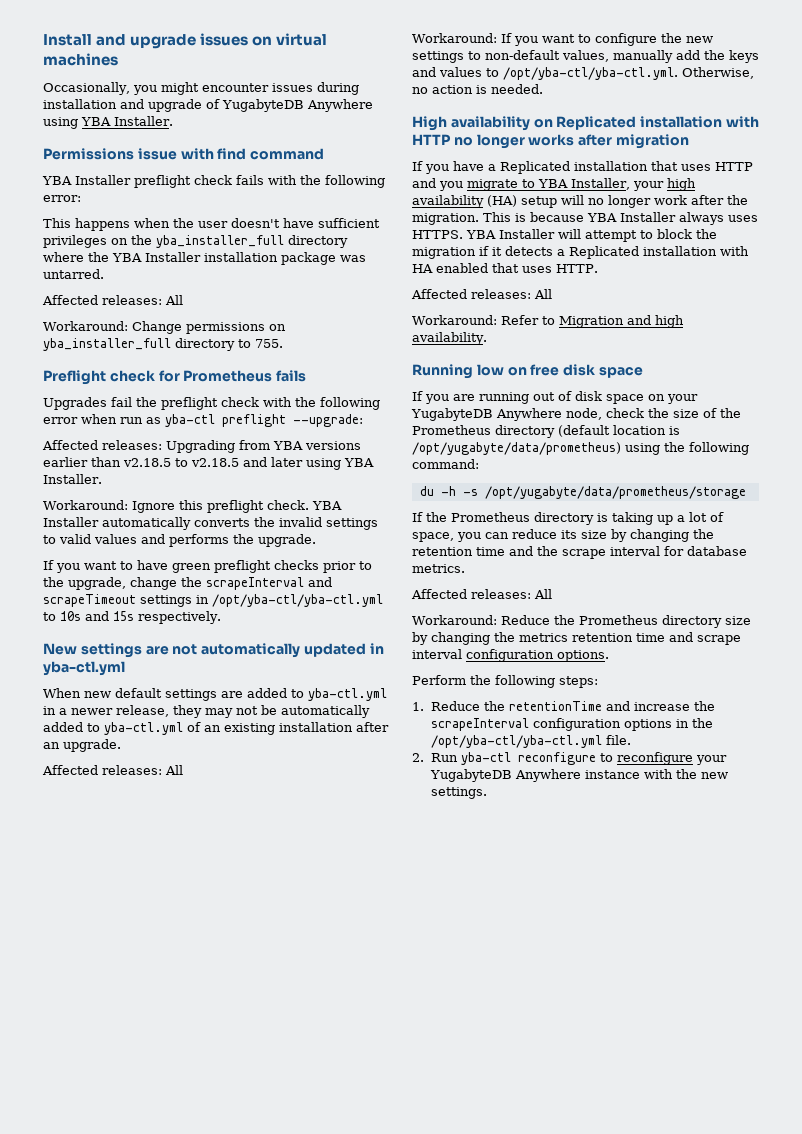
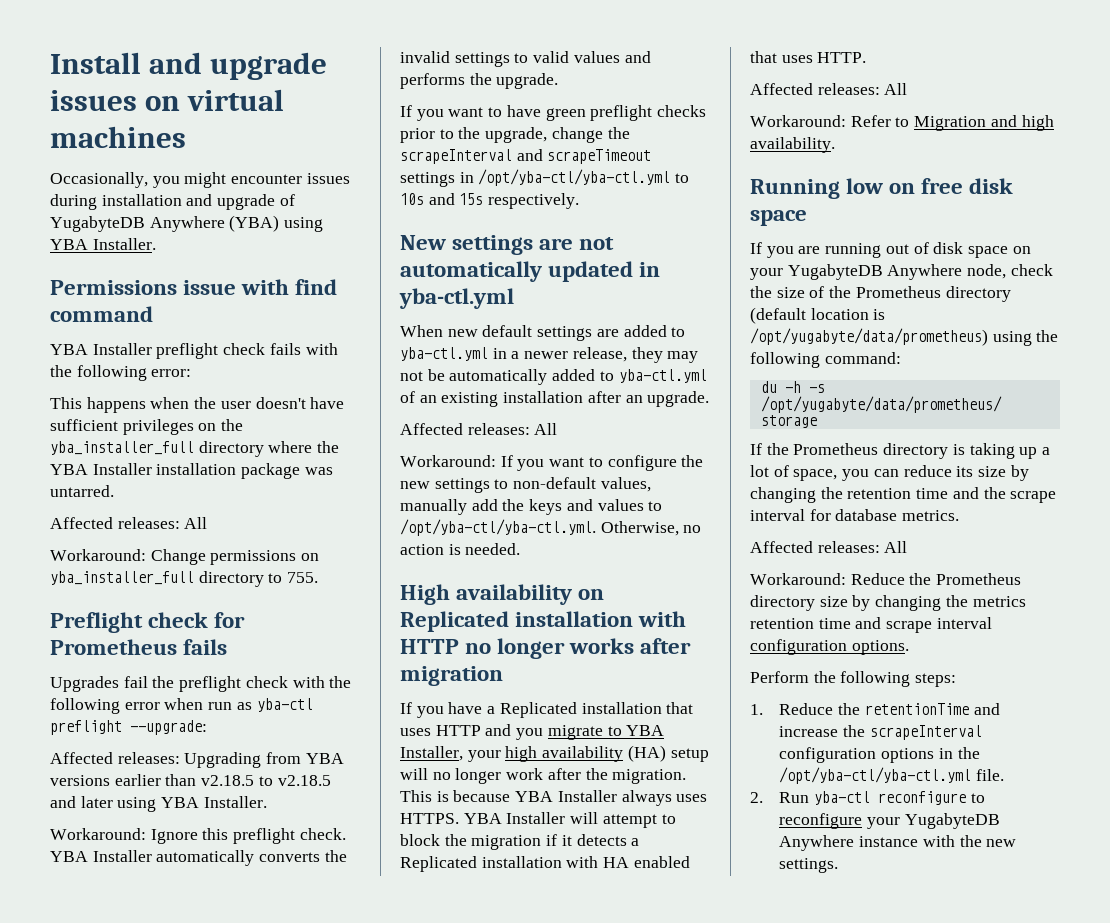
(373, 105) none -> [229,215,280,232] (YBA)

